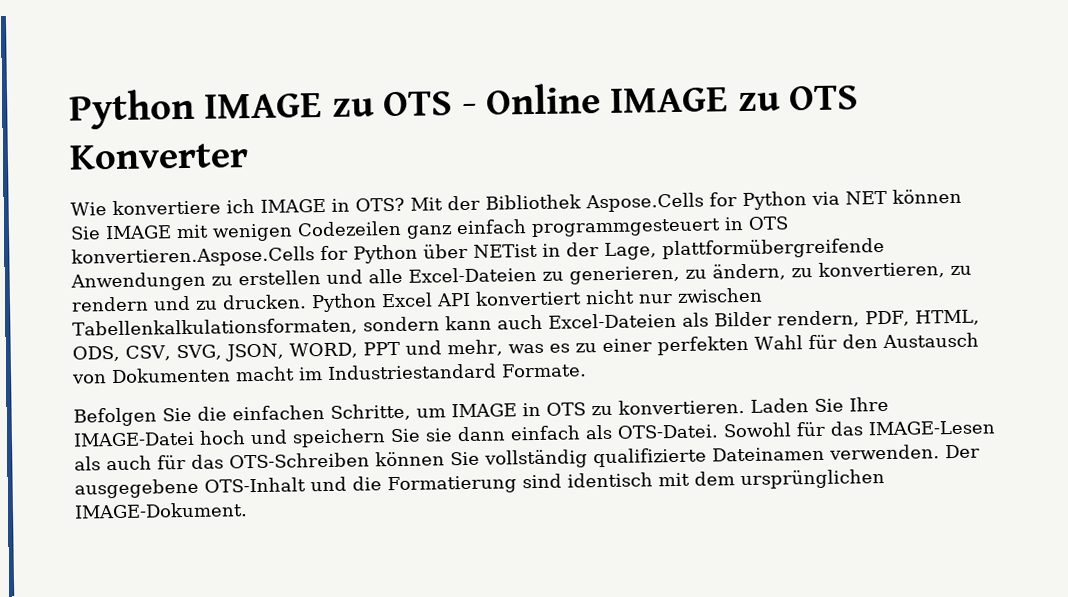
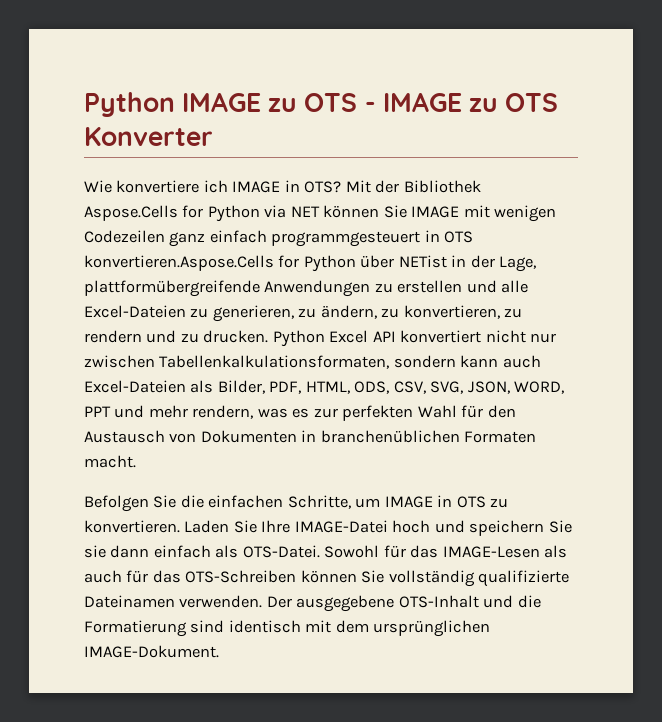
[484,83,601,115] Online -> (376, 106) none
[713,310,860,328] Bilder rendern, -> [217,380,265,394] Bilder,
[446,338,652,357] mehr, was es zu einer -> [148,405,338,419] mehr rendern, was es zur
[235,363,587,382] macht im Industriestandard Formate. -> [301,430,537,443] [84,455,136,468] in branchenüblichen Formaten macht.

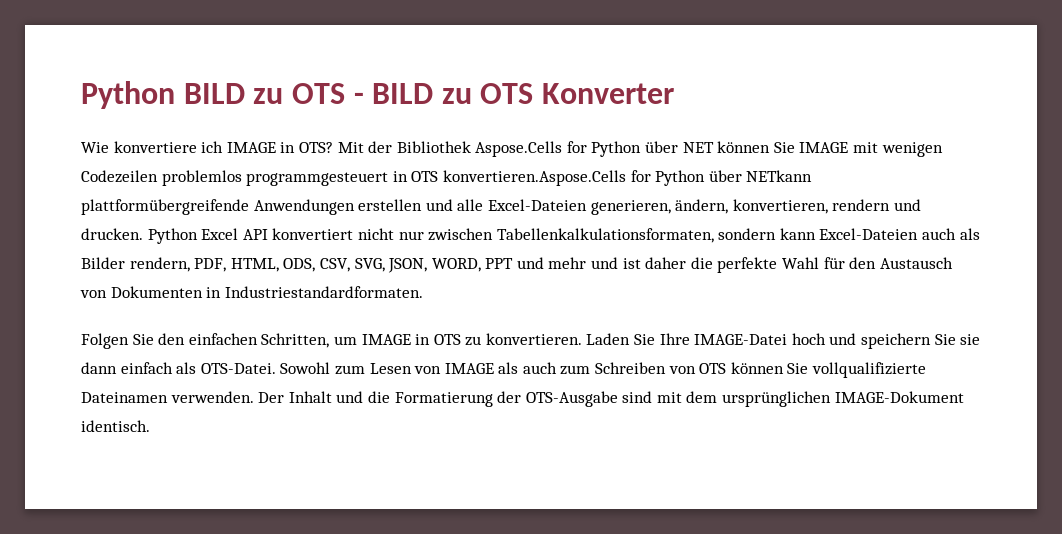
[84,92,262,117] Python IMAGE -> [81,81,245,109] Python BILD
[382,92,462,112] IMAGE -> [372,83,434,104] BILD
[264,205,287,218] via -> [645,141,679,153] über
[169,230,267,247] ganz einfach -> [161,170,242,186] problemlos
[398,255,537,272] NETist in der Lage, -> [746,170,813,182] NETkann
[374,284,393,293] zu -> (355, 207) none
[190,305,523,322] zu generieren, zu ändern, zu konvertieren, zu -> [590,199,828,215] generieren, ändern, konvertieren,
[180,334,199,343] zu -> (921, 205) none
[502,355,541,368] [84,380,265,394] auch Excel-Dateien als Bilder, -> [819,228,980,240] [81,257,190,272] Excel-Dateien auch als Bilder rendern,
[192,405,414,421] rendern, was es zur perfekten -> [591,257,778,273] und ist daher die perfekte
[320,430,537,443] [84,455,136,468] [84,495,351,512] branchenüblichen Formaten macht. // Befolgen Sie die einfachen Schritte, -> [224,286,423,298] [81,333,330,349] Industriestandardformaten. // Folgen Sie den einfachen Schritten,
[383,545,568,558] [84,570,570,587] für das IMAGE-Lesen als auch für das OTS-Schreiben können Sie vollständig qualifizierte -> [334,362,927,378] zum Lesen von IMAGE als auch zum Schreiben von OTS können Sie vollqualifizierte
[296,595,479,612] ausgegebene OTS-Inhalt -> [288,391,332,403] Inhalt
[190,620,301,633] sind identisch -> [497,391,653,407] der OTS-Ausgabe sind
[84,645,219,658] IMAGE-Dokument. -> [834,391,964,403] [81,420,150,432] IMAGE-Dokument identisch.

